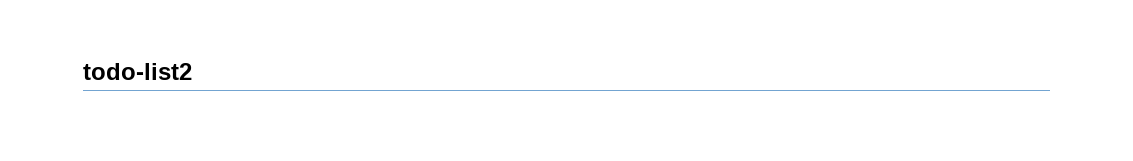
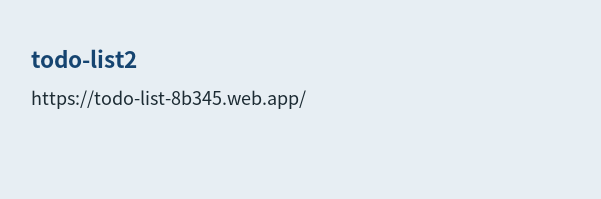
(192, 71) none -> [31,90,306,109] // https://todo-list-8b345.web.app/

